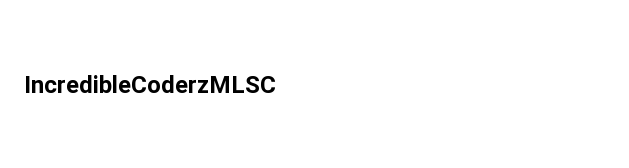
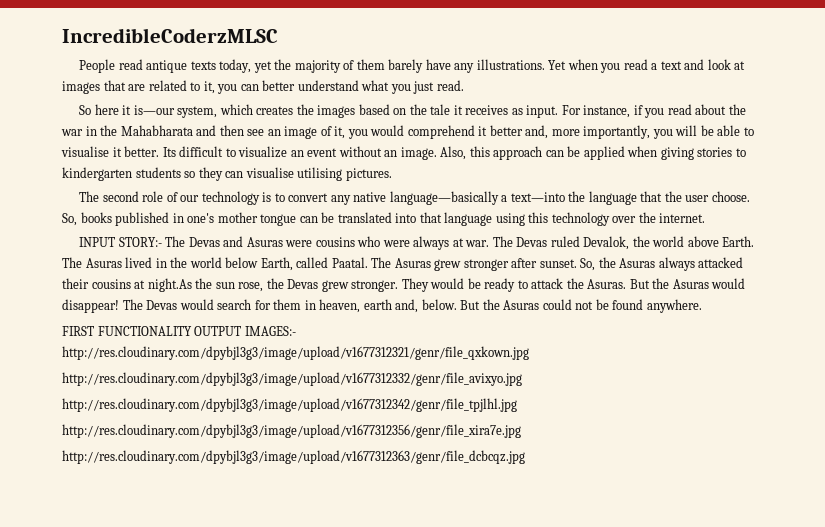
(276, 84) none -> [79,59,746,73] [62,80,464,94] [79,104,746,118] [61,125,754,139] [61,146,746,160] [62,167,392,181] [79,191,750,205] [62,212,706,226] [79,236,755,250] [62,257,744,271] [62,278,746,292] [62,299,702,313] [62,326,296,336] [62,346,529,360] [62,372,522,386] [62,398,517,412] [62,424,521,438] [62,450,525,464] // People read antique texts today, yet the majority of them barely have any illustrations. Yet when you read a text and look at images that are related to it, you can better understand what you just read. // So here it is—our system, which creates the images based on the tale it receives as input. For instance, if you read about the war in the Mahabharata and then see an image of it, you would comprehend it better and, more importantly, you will be able to visualise it better. Its difficult to visualize an event without an image. Also, this approach can be applied when giving stories to kindergarten students so they can visualise utilising pictures. // The second role of our technology is to convert any native language—basically a text—into the language that the user choose. So, books published in one's mother tongue can be translated into that language using this technology over the internet. // INPUT STORY:- The Devas and Asuras were cousins who were always at war. The Devas ruled Devalok, the world above Earth. The Asuras lived in the world below Earth, called Paatal. The Asuras grew stronger after sunset. So, the Asuras always attacked their cousins at night.As the sun rose, the Devas grew stronger. They would be ready to attack the Asuras. But the Asuras would disappear! The Devas would search for them in heaven, earth and, below. But the Asuras could not be found anywhere. // FIRST FUNCTIONALITY OUTPUT IMAGES:- http://res.cloudinary.com/dpybjl3g3/image/upload/v1677312321/genr/file_qxkown.jpg // http://res.cloudinary.com/dpybjl3g3/image/upload/v1677312332/genr/file_avixyo.jpg // http://res.cloudinary.com/dpybjl3g3/image/upload/v1677312342/genr/file_tpjlhl.jpg // http://res.cloudinary.com/dpybjl3g3/image/upload/v1677312356/genr/file_xira7e.jpg // http://res.cloudinary.com/dpybjl3g3/image/upload/v1677312363/genr/file_dcbcqz.jpg

